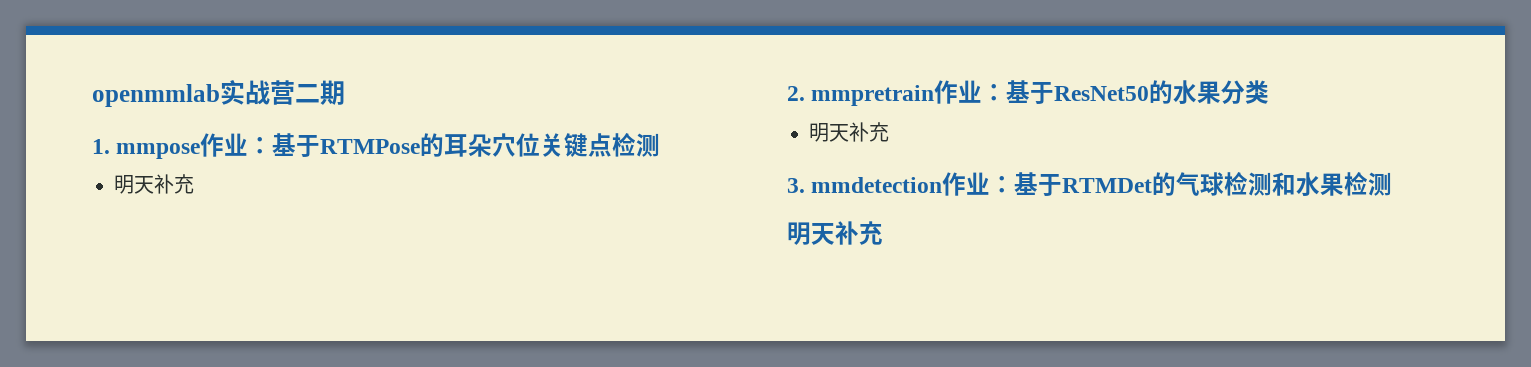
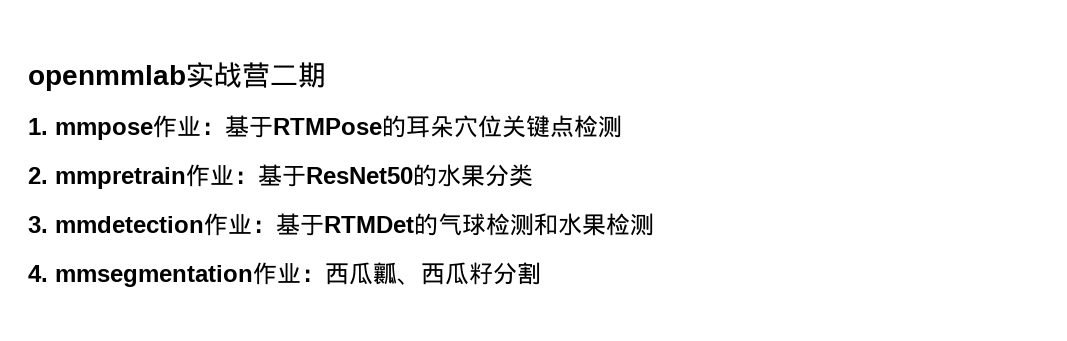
[114,174,194,194] // 明天补充 -> (622, 126) none
[809,122,889,142] // 明天补充 -> (533, 175) none
[787,221,883,245] 明天补充 -> [28,262,541,287] 4. mmsegmentation作业：西瓜瓤、西瓜籽分割

